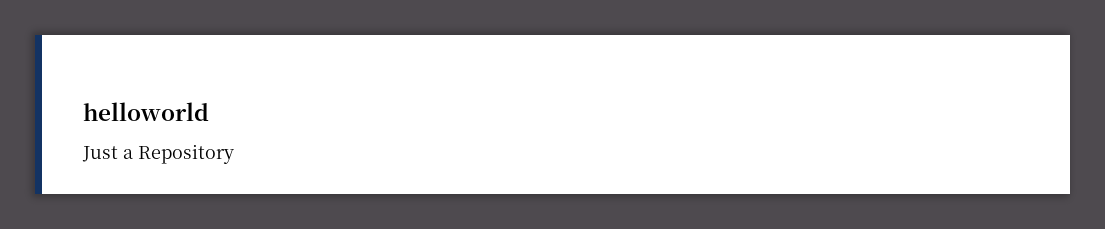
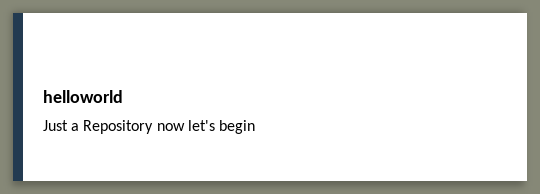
(234, 154) none -> [156,120,255,134] now let's begin

